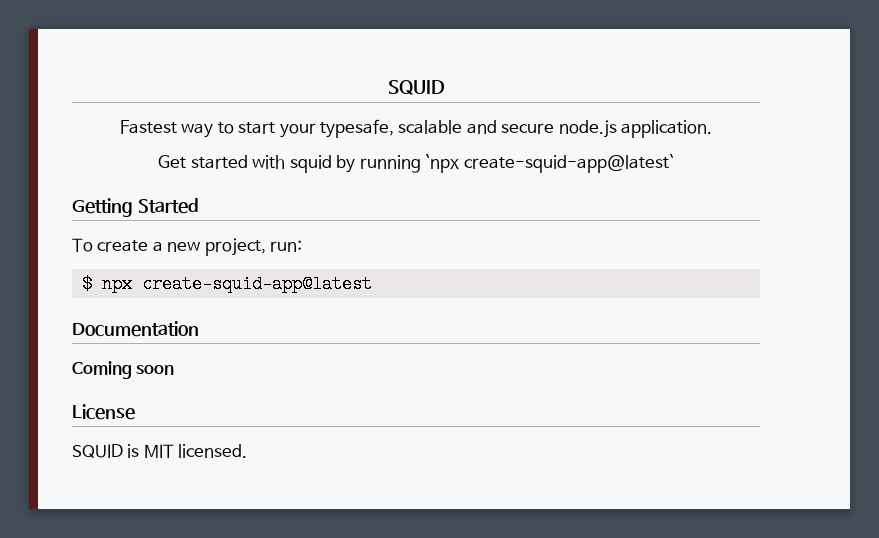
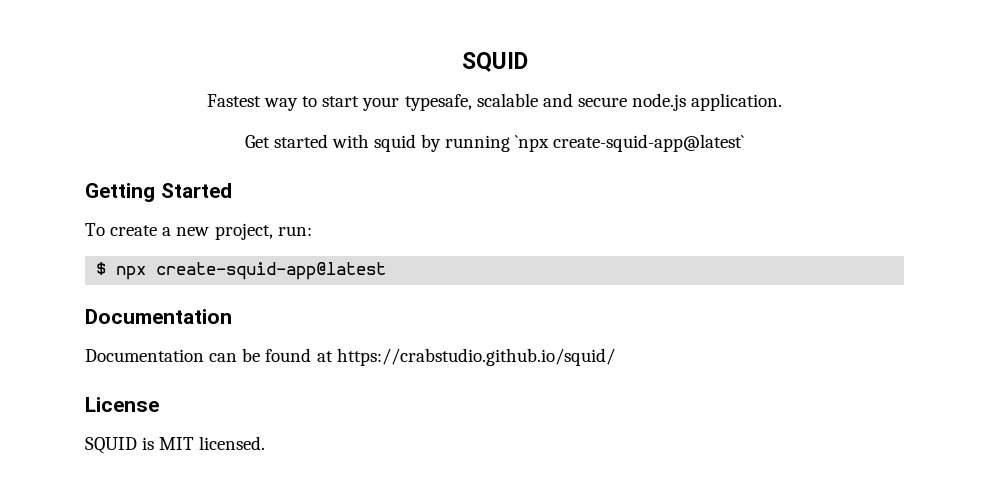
[72,361,175,379] Coming soon -> [85,348,615,366] Documentation can be found at https://crabstudio.github.io/squid/

